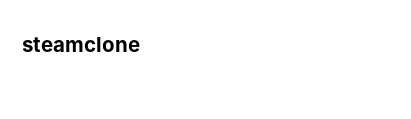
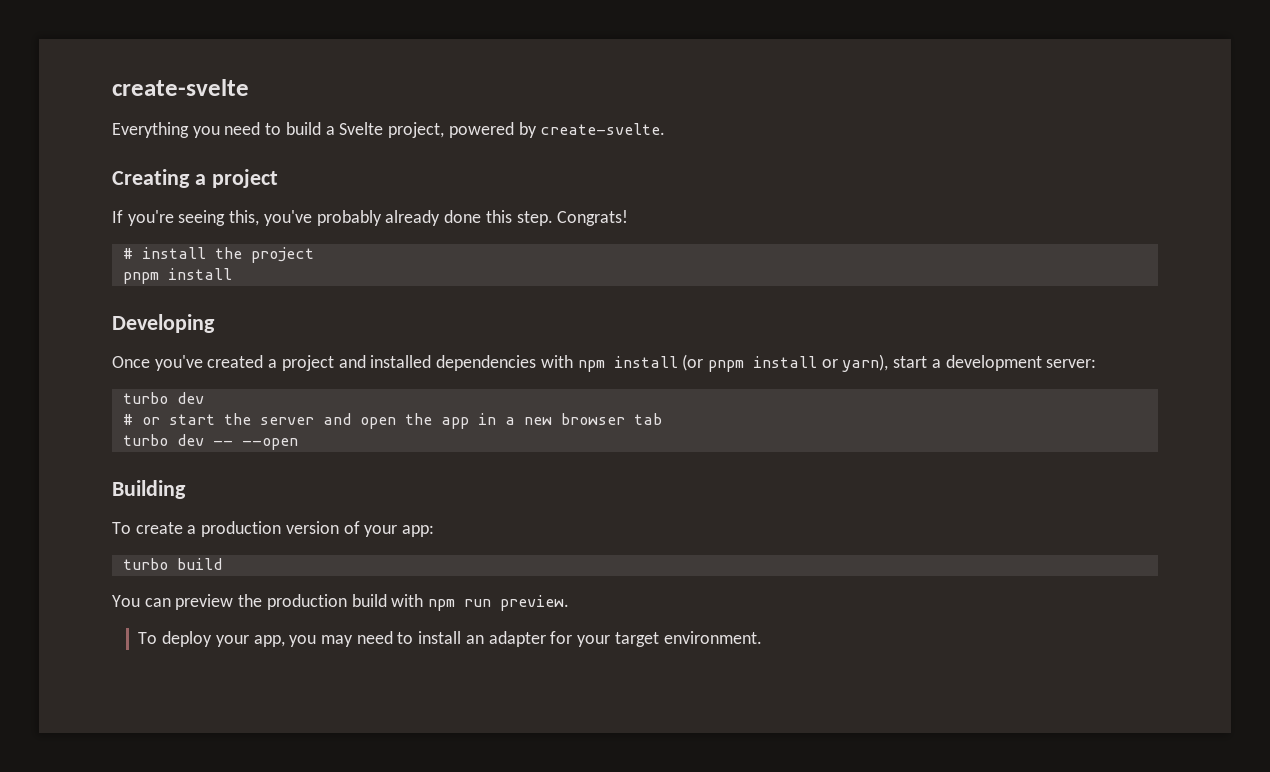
[22,37,140,52] steamclone -> [112,79,249,96] [112,122,666,138] [112,169,278,188] [112,210,629,226] [122,247,314,263] [122,268,232,284] [112,314,215,333] [112,354,1097,372] [122,392,204,404] [122,413,662,429] [122,434,298,450] [112,480,186,499] [112,521,435,537] [122,558,222,570] [112,594,570,611] [138,631,762,647] create-svelte // Everything you need to build a Svelte project, powered by create-svelte. // Creating a project // If you're seeing this, you've probably already done this step. Congrats! // # install the project // pnpm install // Developing // Once you've created a project and installed dependencies with npm install (or pnpm install or yarn), start a development server: // turbo dev // # or start the server and open the app in a new browser tab // turbo dev -- --open // Building // To create a production version of your app: // turbo build // You can preview the production build with npm run preview. // To deploy your app, you may need to install an adapter for your target environment.

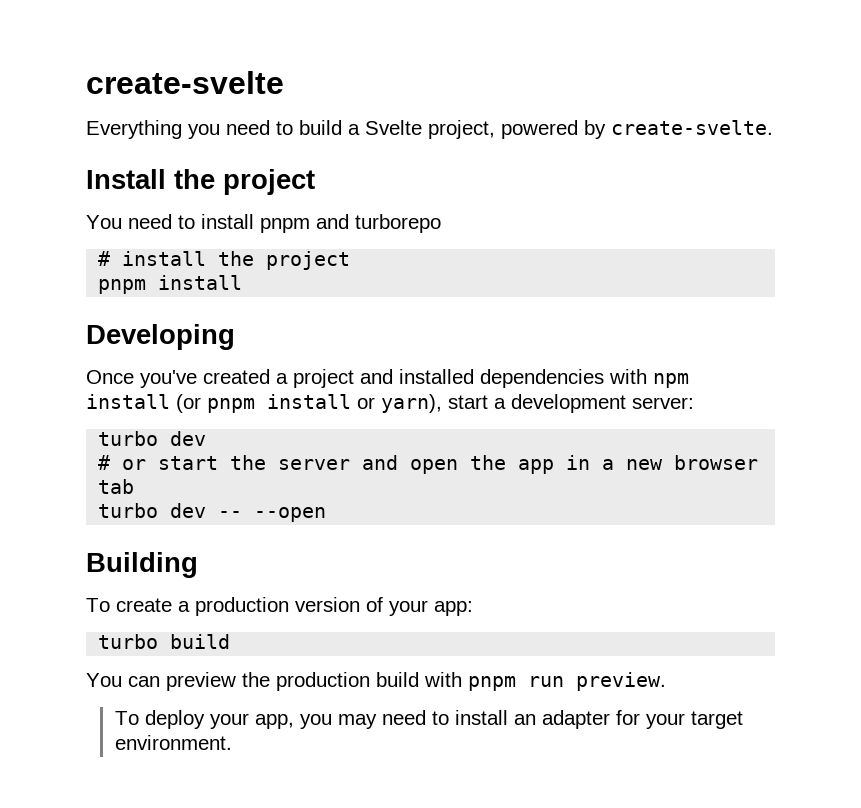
[112,169,278,188] [112,210,629,226] Creating a project // If you're seeing this, you've probably already done this step. Congrats! -> [86,169,315,195] [86,214,441,233] Install the project // You need to install pnpm and turborepo
[428,599,456,611] npm -> [468,676,516,691] pnpm

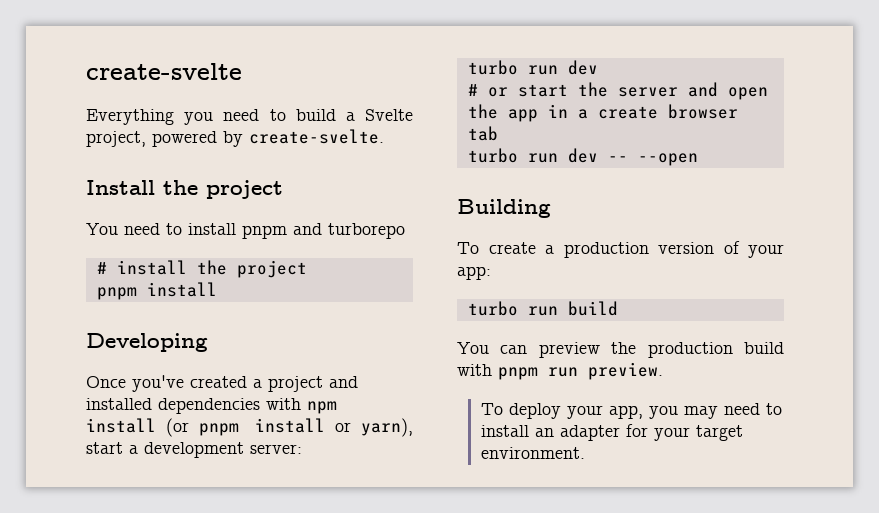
(159, 438) none -> [527,65,558,75] run
[626,459,664,470] new -> [597,106,658,119] create
(159, 510) none -> [527,153,558,163] run
(159, 641) none -> [527,306,558,316] run

